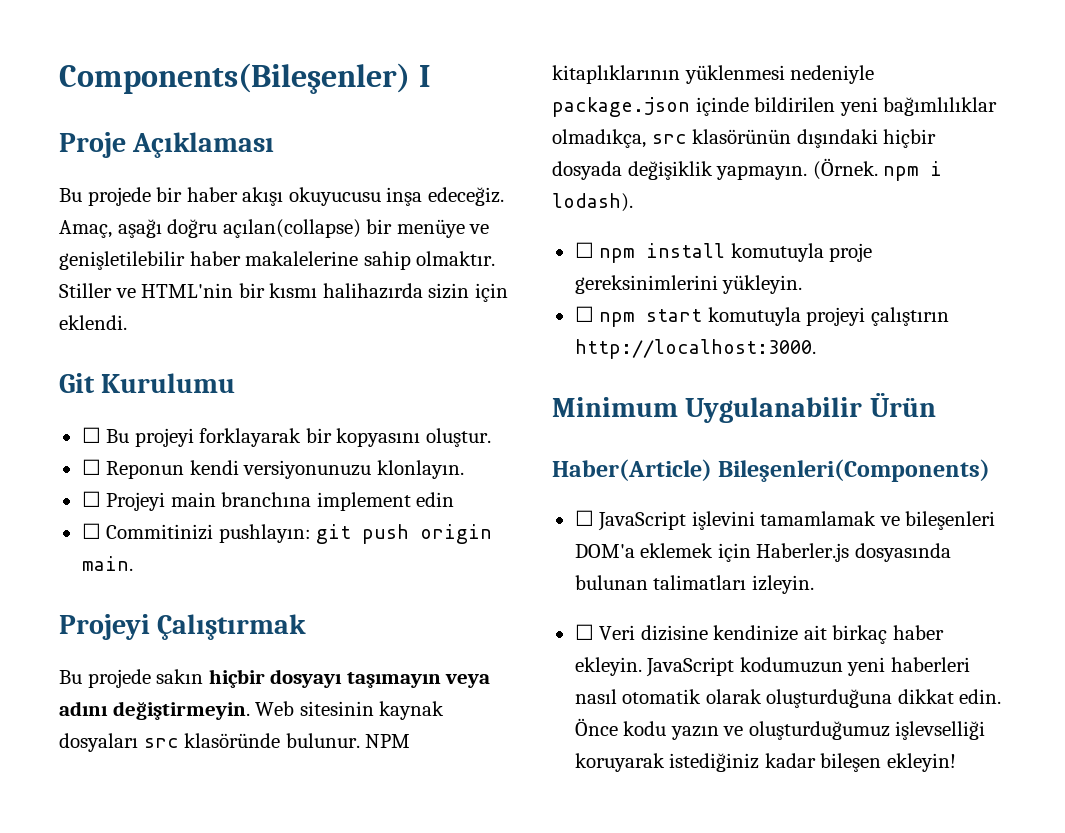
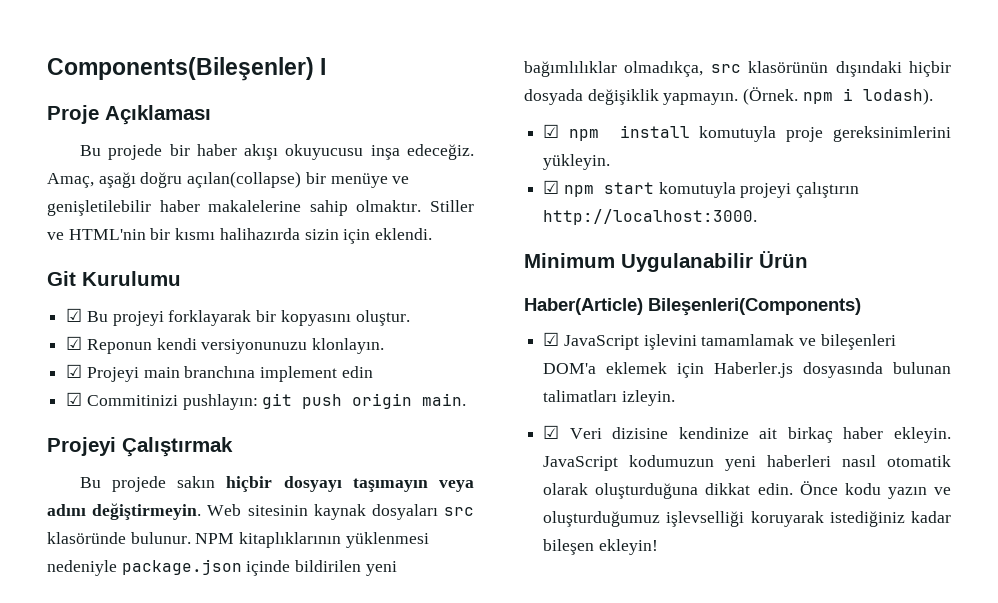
[81,427,101,443] ☐ -> [66,308,83,322] ☑
[81,459,101,475] ☐ -> [66,336,83,350] ☑
[81,491,101,507] ☐ -> [66,364,83,378] ☑
[81,523,101,539] ☐ -> [66,392,83,406] ☑
[574,242,594,258] ☐ -> [543,124,560,138] ☑
[574,306,594,322] ☐ -> [543,180,560,194] ☑
[574,510,594,526] ☐ -> [543,332,560,346] ☑
[574,624,594,640] ☐ -> [543,425,560,439] ☑

